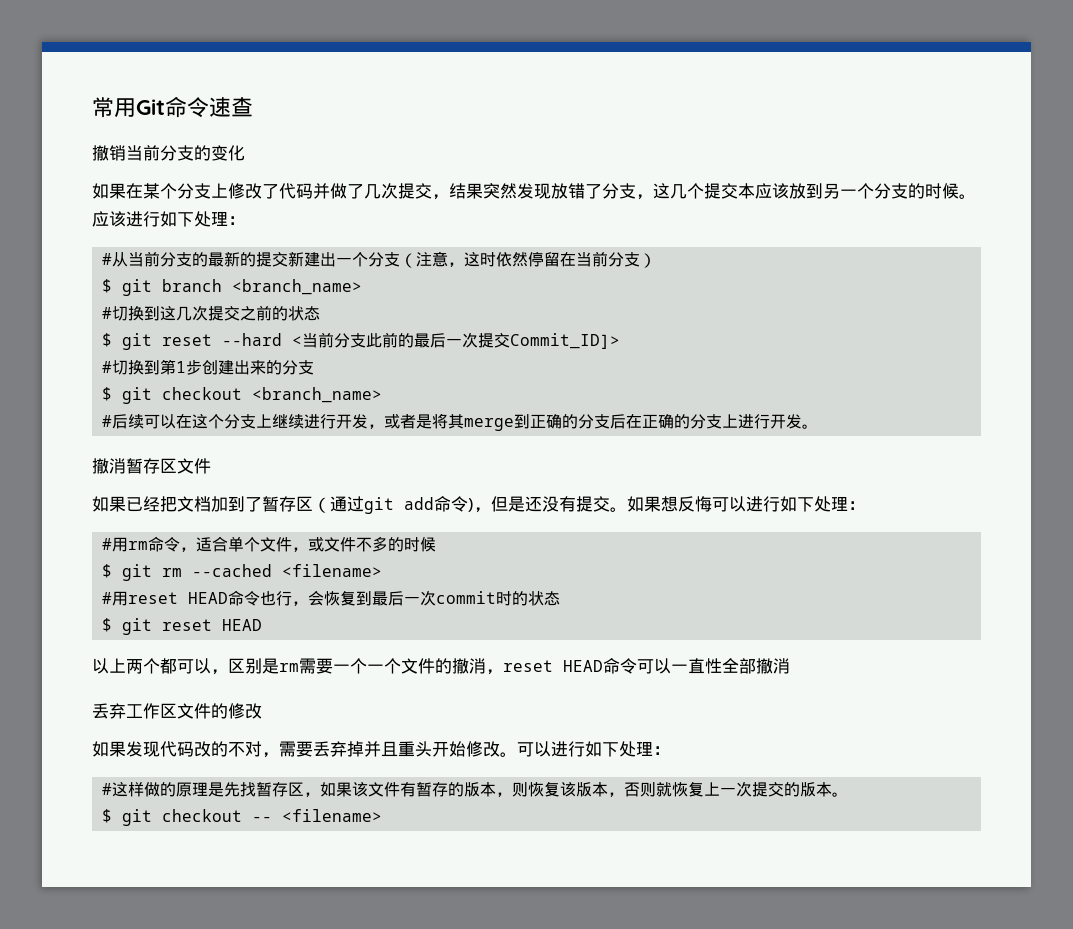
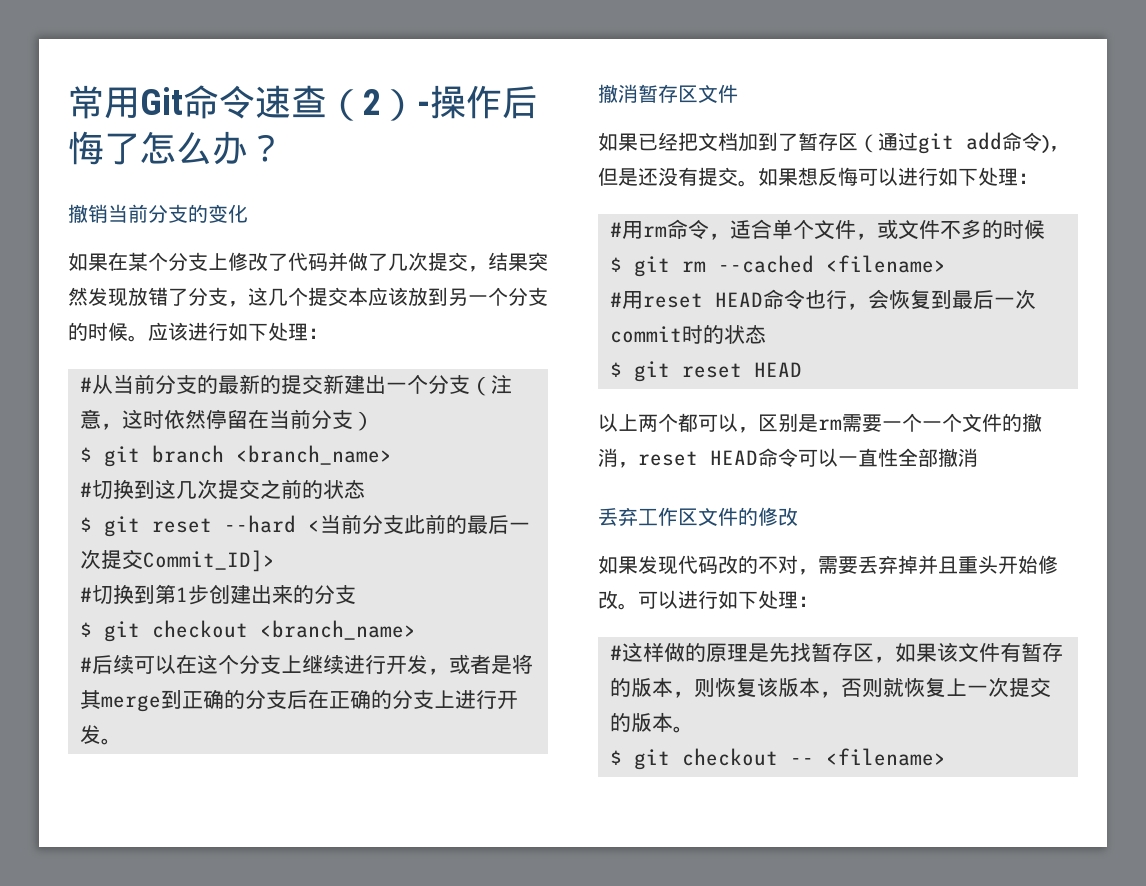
(253, 107) none -> [327,85,538,121] [68,131,284,165] （2）-操作后悔了怎么办？

